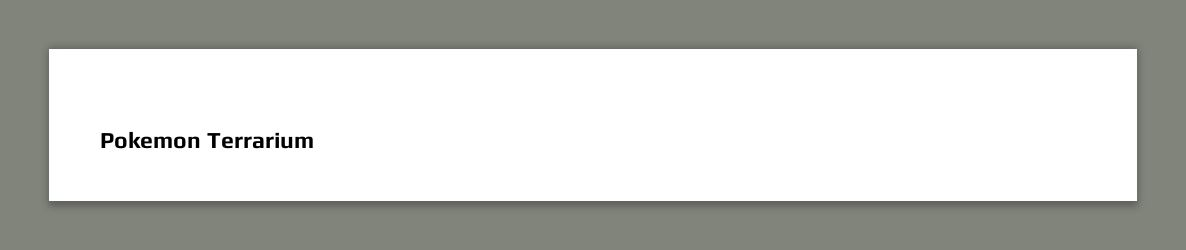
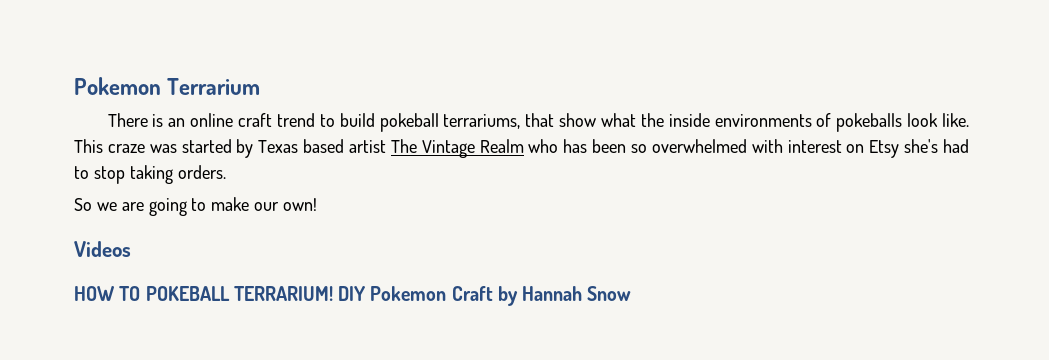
(315, 140) none -> [107,113,969,132] [74,139,970,158] [74,165,226,184] [74,197,318,216] [74,241,131,257] [74,286,632,306] // There is an online craft trend to build pokeball terrariums, that show what the inside environments of pokeballs look like. This craze was started by Texas based artist The Vintage Realm who has been so overwhelmed with interest on Etsy she's had to stop taking orders. // So we are going to make our own! // Videos // HOW TO POKEBALL TERRARIUM! DIY Pokemon Craft by Hannah Snow

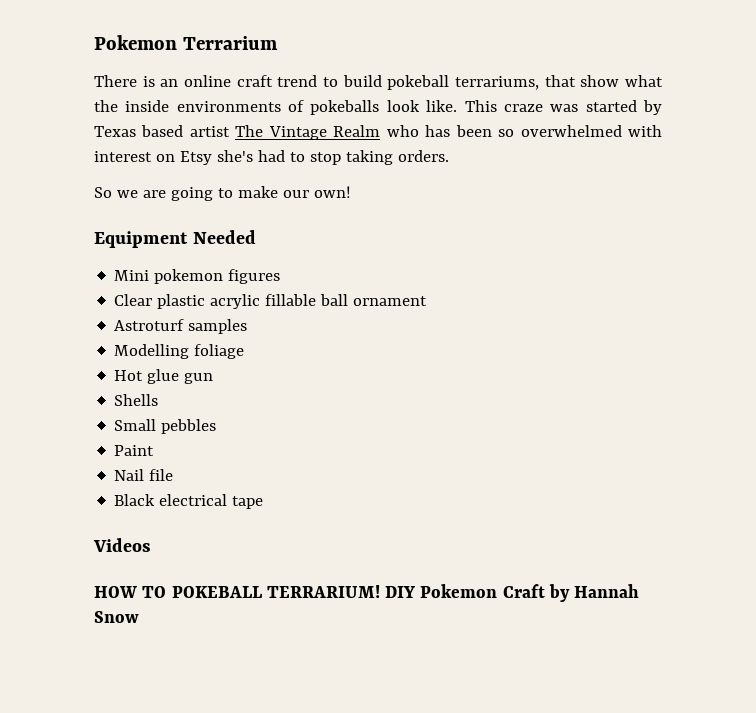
(318, 204) none -> [94,230,256,248] [114,269,281,284] [114,294,428,309] [114,319,248,334] [114,344,245,359] [114,369,214,384] [114,394,159,406] [114,419,217,434] [114,445,155,456] [114,469,174,481] [114,494,264,509] // Equipment Needed // Mini pokemon figures // Clear plastic acrylic fillable ball ornament // Astroturf samples // Modelling foliage // Hot glue gun // Shells // Small pebbles // Paint // Nail file // Black electrical tape

